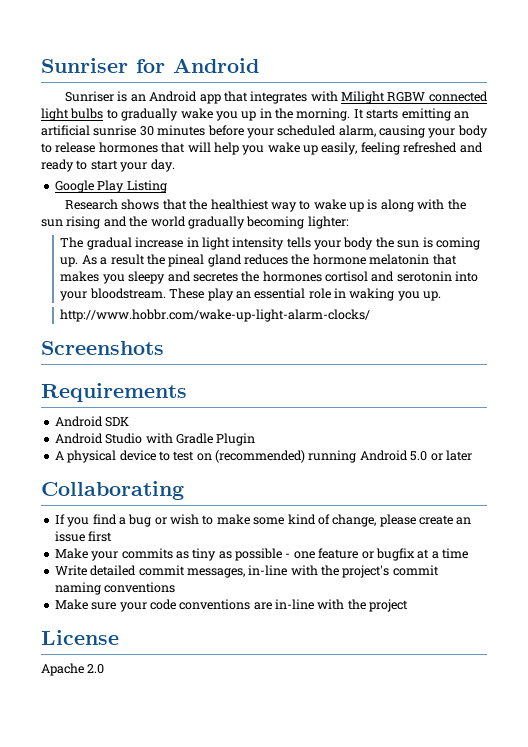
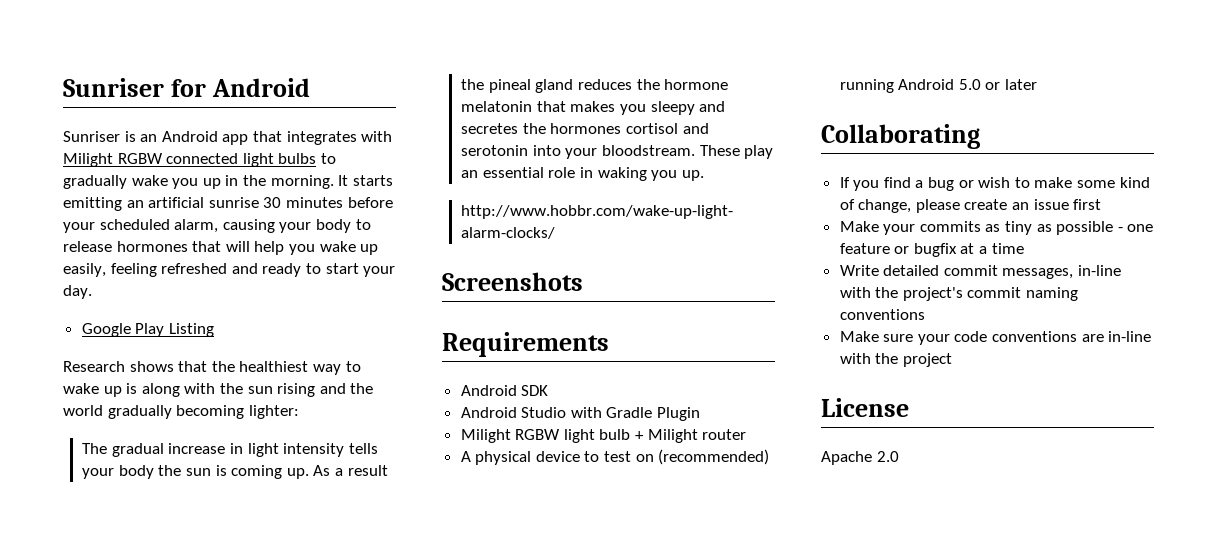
(256, 439) none -> [460,429,747,443] // Milight RGBW light bulb + Milight router

